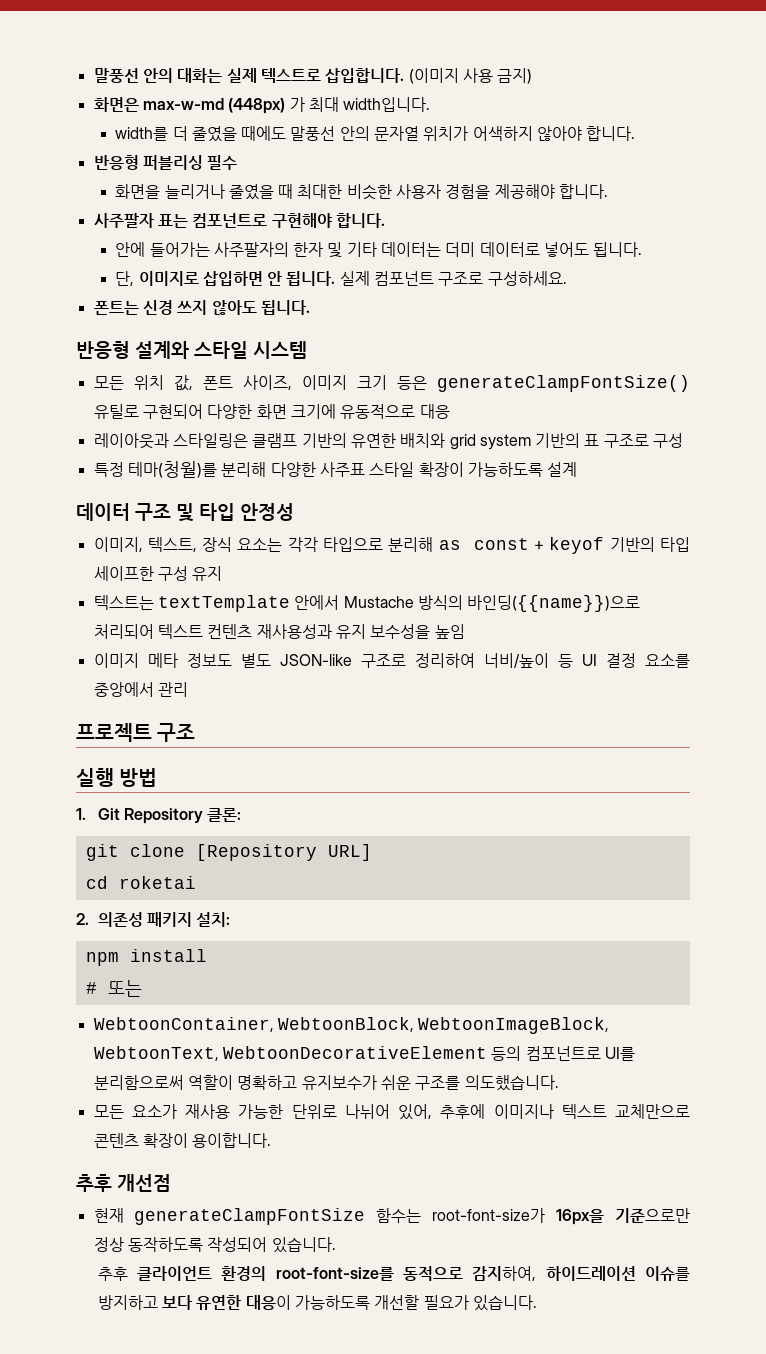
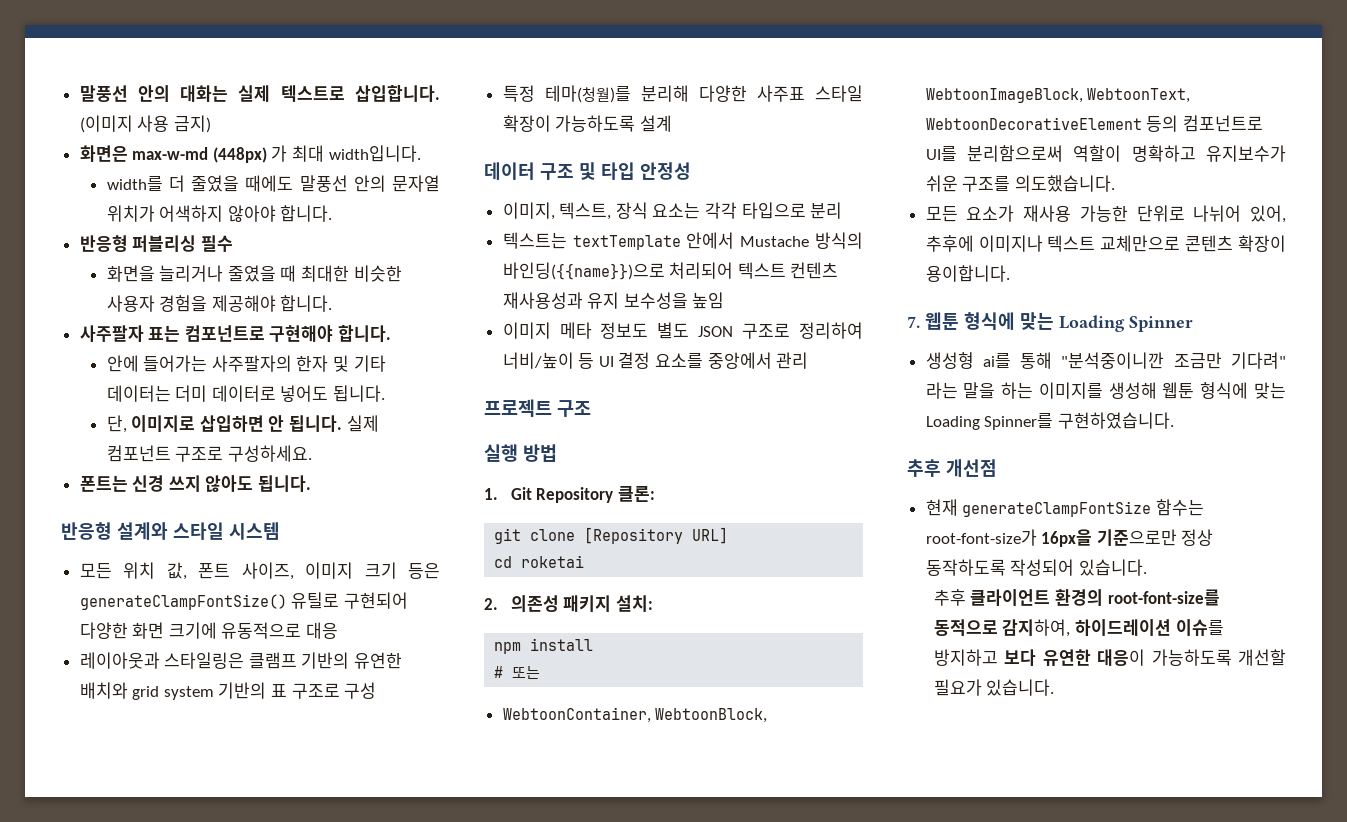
[388,537,690,554] [93,566,223,581] 분리해 as const + keyof 기반의 타입 세이프한 구성 유지 -> [810,202,843,219] 분리
[279,654,352,666] JSON-like -> [698,326,734,337] JSON
(272, 1140) none -> [907,312,1193,332] [925,352,1286,369] [925,382,1286,399] [925,412,1174,430] // 7. 웹툰 형식에 맞는 Loading Spinner // 생성형 ai를 통해 "분석중이니깐 조금만 기다려" 라는 말을 하는 이미지를 생성해 웹툰 형식에 맞는 Loading Spinner를 구현하였습니다.

